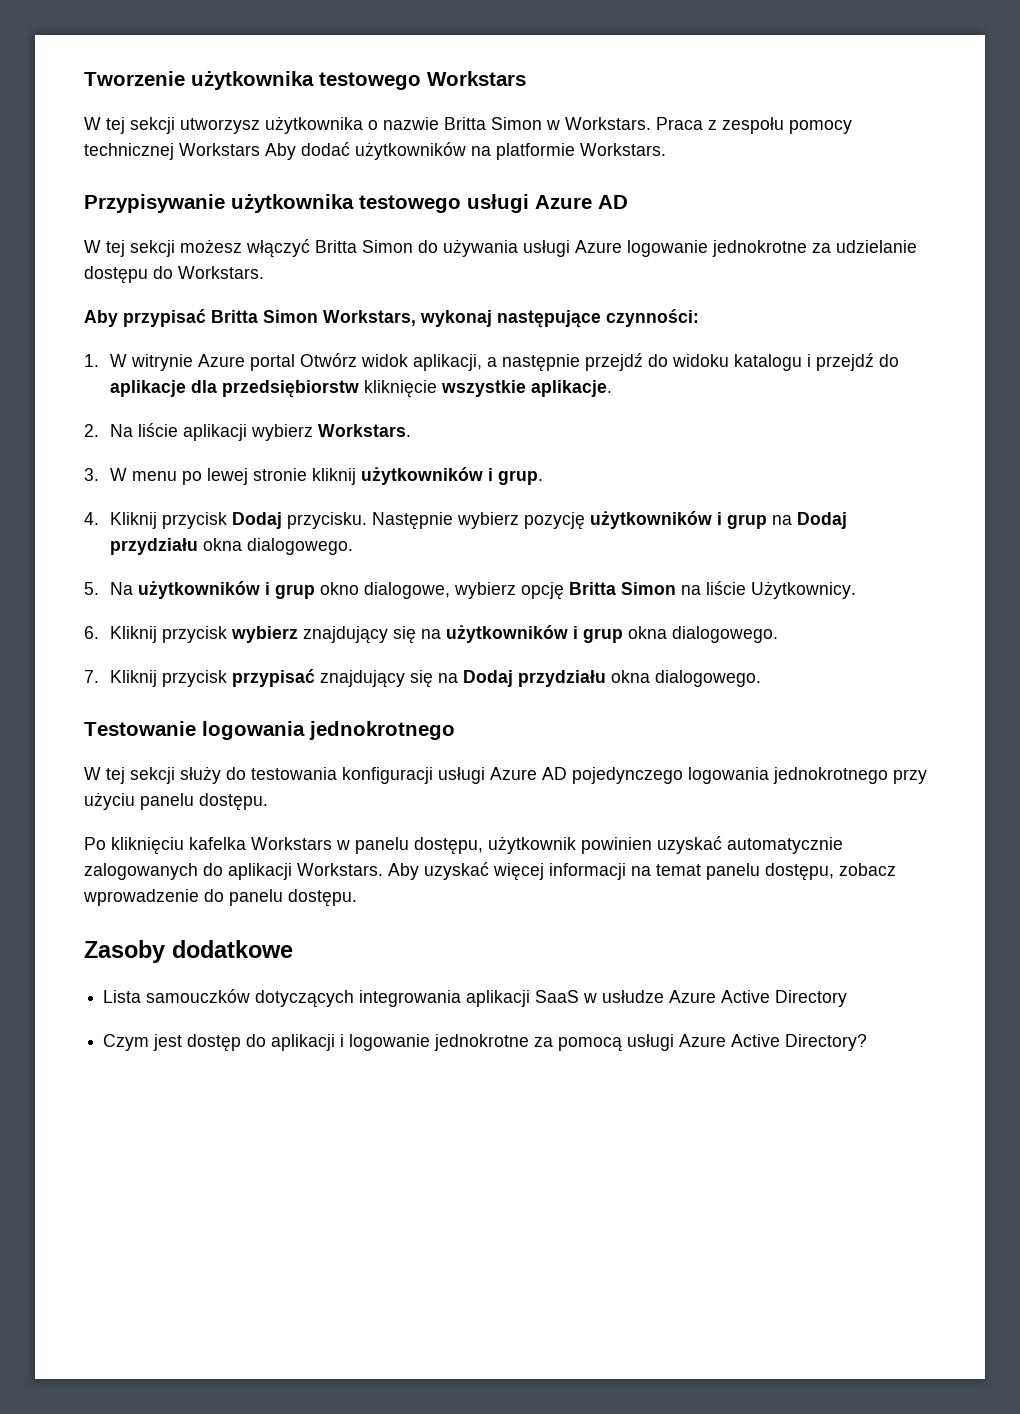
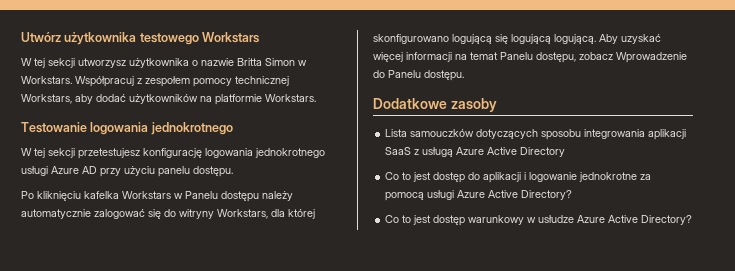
[84,71,185,86] Tworzenie -> [21,32,61,42] Utwórz
[656,117,852,134] [84,143,296,160] Praca z zespołu pomocy technicznej Workstars Aby -> [75,76,289,87] [21,94,93,104] Współpracuj z zespołem pomocy technicznej Workstars, aby
[84,194,628,213] [84,239,917,258] [84,266,264,284] [84,309,699,328] [84,353,899,372] [109,380,612,398] [84,423,411,441] [84,467,543,485] [84,511,847,530] [109,538,353,555] [84,581,856,600] [84,625,778,644] [84,669,761,688] // Przypisywanie użytkownika testowego usługi Azure AD // W tej sekcji możesz włączyć Britta Simon do używania usługi Azure logowanie jednokrotne za udzielanie dostępu do Workstars. // Aby przypisać Britta Simon Workstars, wykonaj następujące czynności: // 1. W witrynie Azure portal Otwórz widok aplikacji, a następnie przejdź do widoku katalogu i przejdź do aplikacje dla przedsiębiorstw kliknięcie wszystkie aplikacje. // 2. Na liście aplikacji wybierz Workstars. // 3. W menu po lewej stronie kliknij użytkowników i grup. // 4. Kliknij przycisk Dodaj przycisku. Następnie wybierz pozycję użytkowników i grup na Dodaj przydziału okna dialogowego. // 5. Na użytkowników i grup okno dialogowe, wybierz opcję Britta Simon na liście Użytkownicy. // 6. Kliknij przycisk wybierz znajdujący się na użytkowników i grup okna dialogowego. // 7. Kliknij przycisk przypisać znajdujący się na Dodaj przydziału okna dialogowego. -> (316, 98) none
[180,766,888,784] służy do testowania konfiguracji usługi Azure AD pojedynczego logowania jednokrotnego -> [78,148,325,159] [21,166,97,176] przetestujesz konfigurację logowania jednokrotnego usługi Azure AD
[355,836,843,855] [84,863,383,880] panelu dostępu, użytkownik powinien uzyskać automatycznie zalogowanych do aplikacji Workstars. -> [185,191,293,202] [21,209,315,219] [373,34,596,44] Panelu dostępu należy automatycznie zalogować się do witryny Workstars, dla której skonfigurowano logującą się logującą logującą.
[706,863,760,880] panelu -> [500,52,533,60] Panelu
[83,889,357,907] [84,940,293,963] wprowadzenie do panelu dostępu. // Zasoby dodatkowe -> [616,52,687,63] [373,70,464,81] [373,98,497,112] Wprowadzenie do Panelu dostępu. // Dodatkowe zasoby
(355, 999) none -> [541,129,582,140] sposobu
[583,990,665,1003] w usłudze -> [414,147,454,157] z usługą
[103,1034,150,1051] Czym -> [385,172,412,180] Co to
(868, 1042) none -> [385,215,693,226] // Co to jest dostęp warunkowy w usłudze Azure Active Directory?

